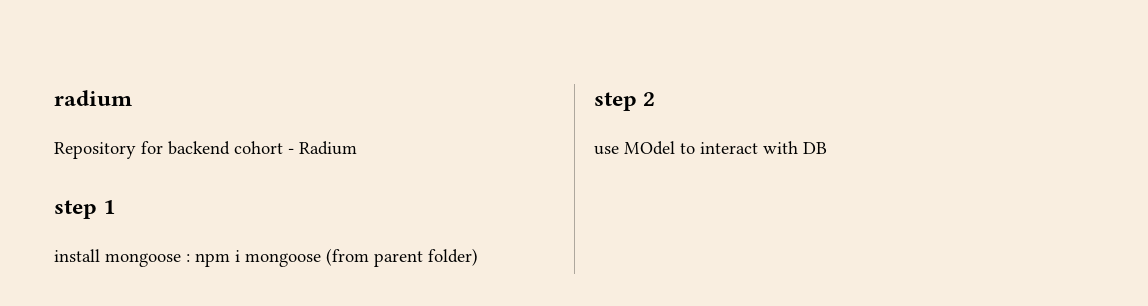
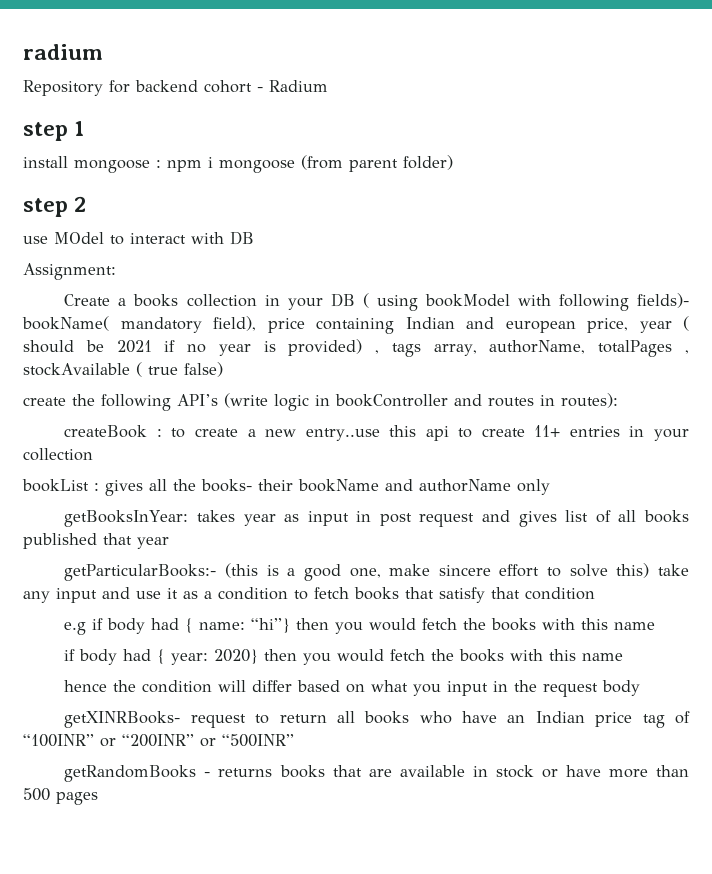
(827, 148) none -> [23,263,116,280] [64,293,689,311] [22,316,689,334] [23,339,689,357] [23,362,223,377] [23,393,618,411] [64,425,689,441] [23,448,93,461] [22,479,550,496] [64,510,689,527] [23,533,169,549] [64,563,689,581] [23,587,595,603] [64,618,656,635] [64,649,624,665] [64,680,641,697] [64,711,690,728] [23,734,294,747] [64,765,689,782] [23,788,98,805] // Assignment: // Create a books collection in your DB ( using bookModel with following fields)- bookName( mandatory field), price containing Indian and european price, year ( should be 2021 if no year is provided) , tags array, authorName, totalPages , stockAvailable ( true false) // create the following API’s (write logic in bookController and routes in routes): // createBook : to create a new entry..use this api to create 11+ entries in your collection // bookList : gives all the books- their bookName and authorName only // getBooksInYear: takes year as input in post request and gives list of all books published that year // getParticularBooks:- (this is a good one, make sincere effort to solve this) take any input and use it as a condition to fetch books that satisfy that condition // e.g if body had { name: “hi”} then you would fetch the books with this name // if body had { year: 2020} then you would fetch the books with this name // hence the condition will differ based on what you input in the request body // getXINRBooks- request to return all books who have an Indian price tag of “100INR” or “200INR” or “500INR” // getRandomBooks - returns books that are available in stock or have more than 500 pages

